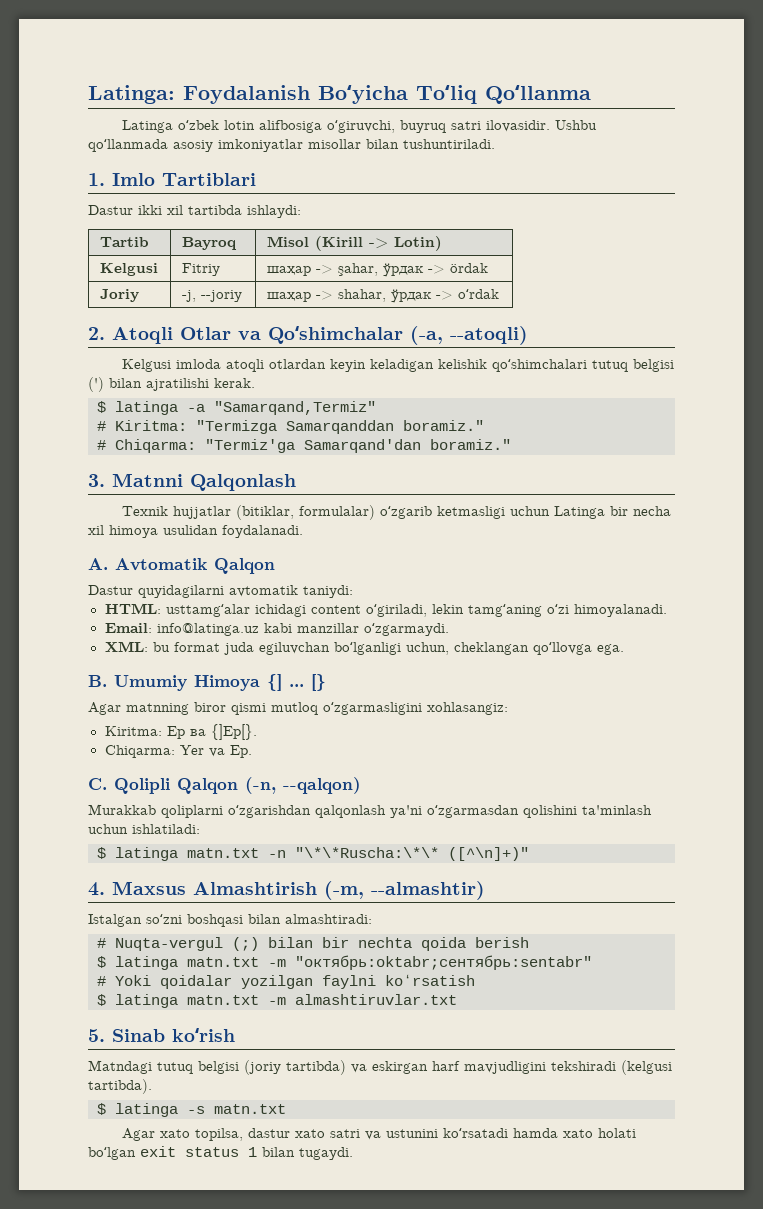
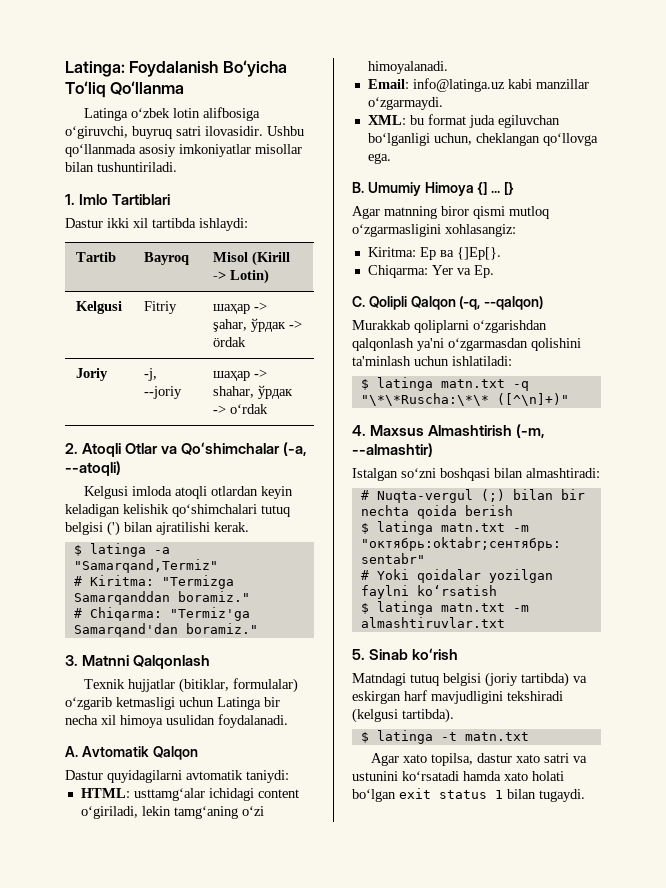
[245,777,276,794] (-n, -> [459,296,481,310] (-q,
[268,850,286,858] -n -> [512,381,529,391] -q
[187,1106,205,1114] -s -> [440,732,457,741] -t

